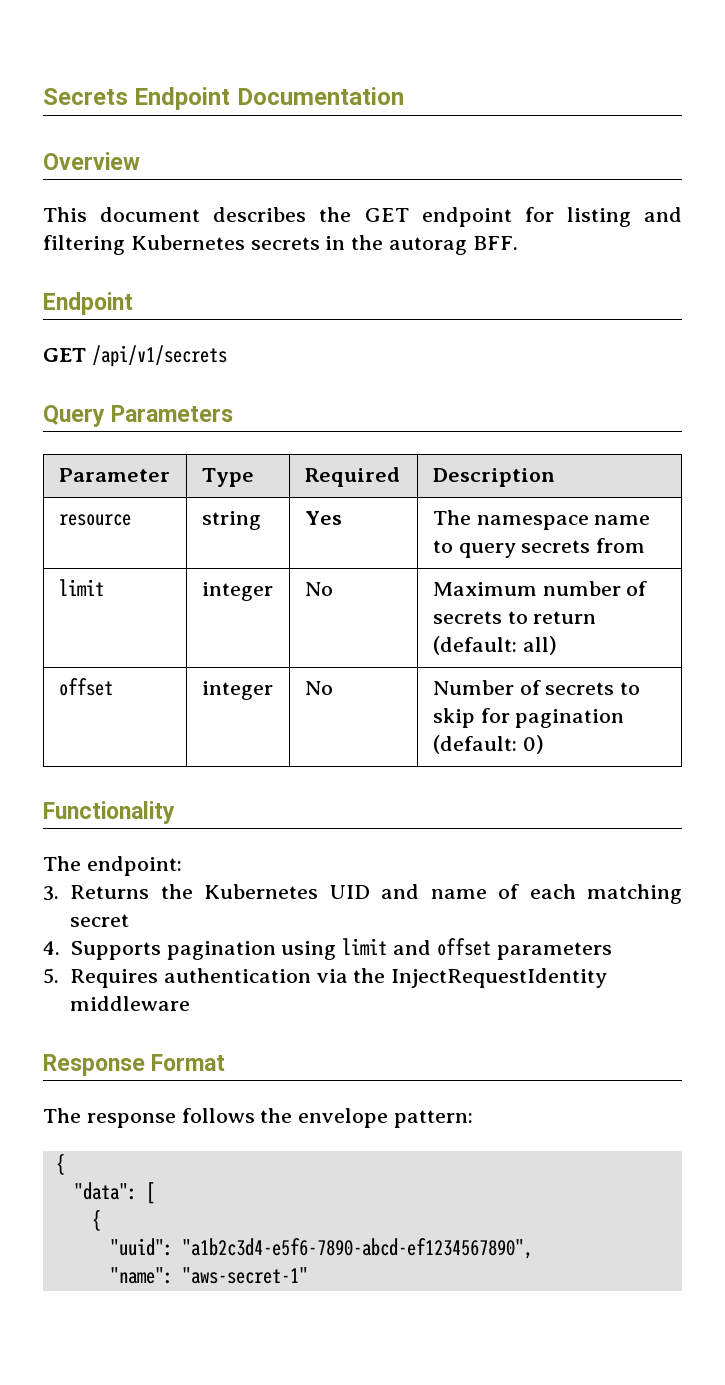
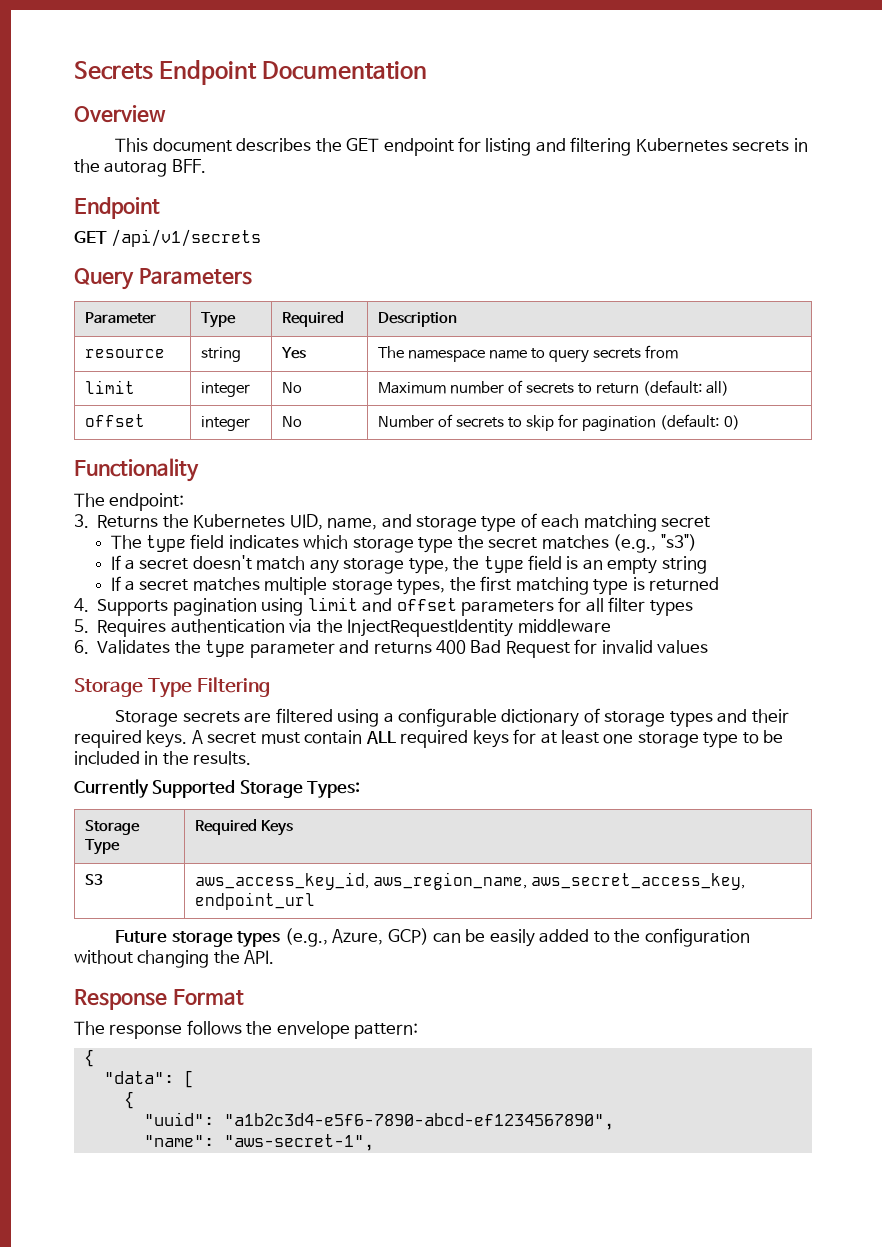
[329,884,487,899] UID and name -> [289,514,517,532] UID, name, and storage type
(130, 920) none -> [110,534,697,553] [110,555,707,574] [110,576,719,595] // The type field indicates which storage type the secret matches (e.g., "s3") // If a secret doesn't match any storage type, the type field is an empty string // If a secret matches multiple storage types, the first matching type is returned
(612, 951) none -> [558,597,693,616] for all filter types
(191, 1003) none -> [74,639,709,658] [74,677,270,698] [115,708,789,727] [74,729,784,748] [74,751,252,765] [74,779,361,798] [85,820,141,835] [85,839,121,855] [195,819,294,836] [85,874,104,885] [195,872,746,890] [195,892,316,910] [115,928,750,947] [74,950,275,968] // 6. Validates the type parameter and returns 400 Bad Request for invalid values // Storage Type Filtering // Storage secrets are filtered using a configurable dictionary of storage types and their required keys. A secret must contain ALL required keys for at least one storage type to be included in the results. // Currently Supported Storage Types: // Storage Type | Required Keys // S3 | aws_access_key_id, aws_region_name, aws_secret_access_key, endpoint_url // Future storage types (e.g., Azure, GCP) can be easily added to the configuration without changing the API.
[181,1267,308,1284] "aws-secret-1" -> [223,1134,374,1151] "aws-secret-1",

